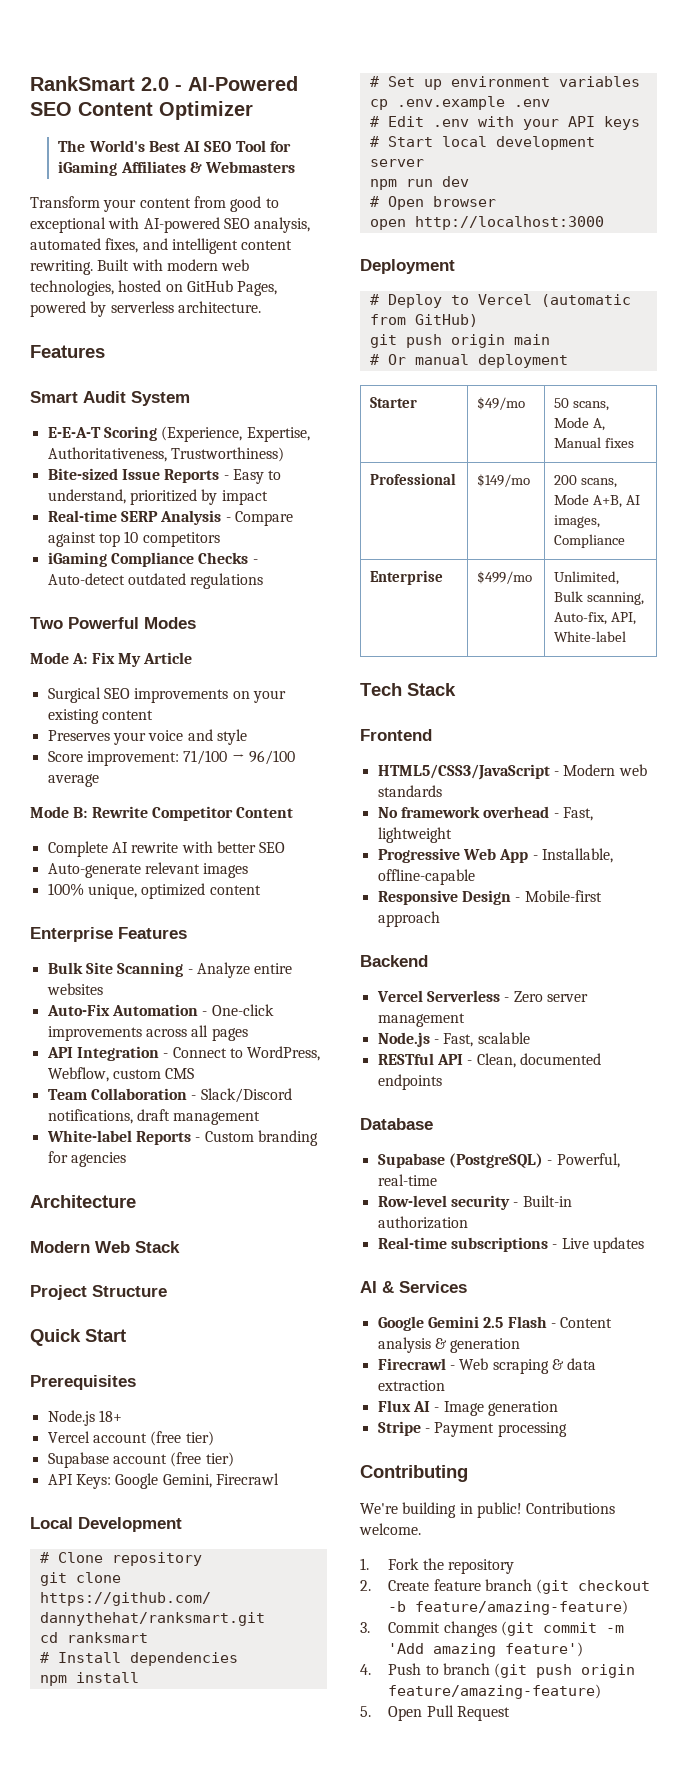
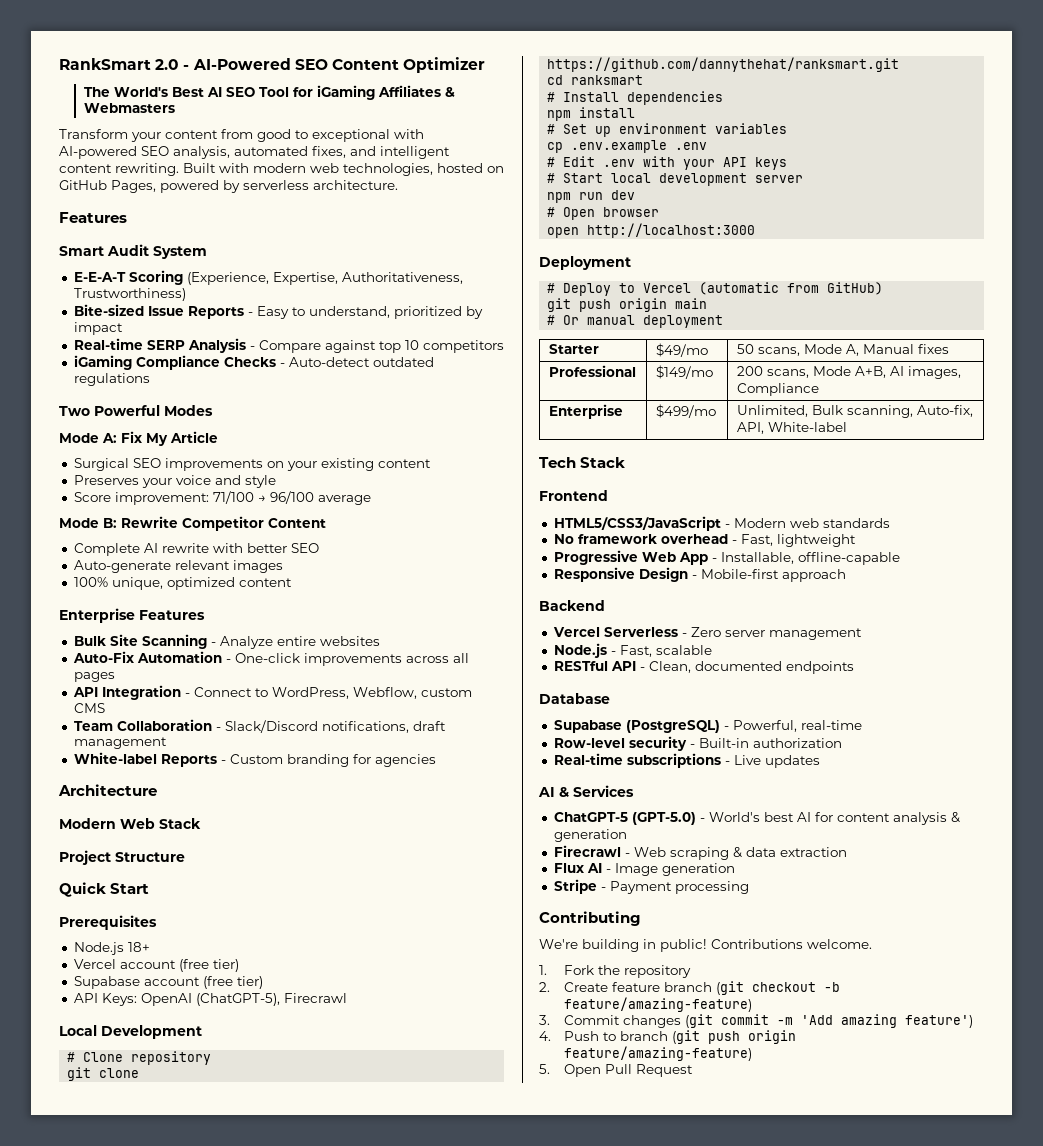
[115,1473,212,1489] Google Gemini, -> [140,993,280,1006] OpenAI (ChatGPT-5),
[377,1316,613,1331] Google Gemini 2.5 Flash - Content -> [553,812,890,825] ChatGPT-5 (GPT-5.0) - World's best AI for content

